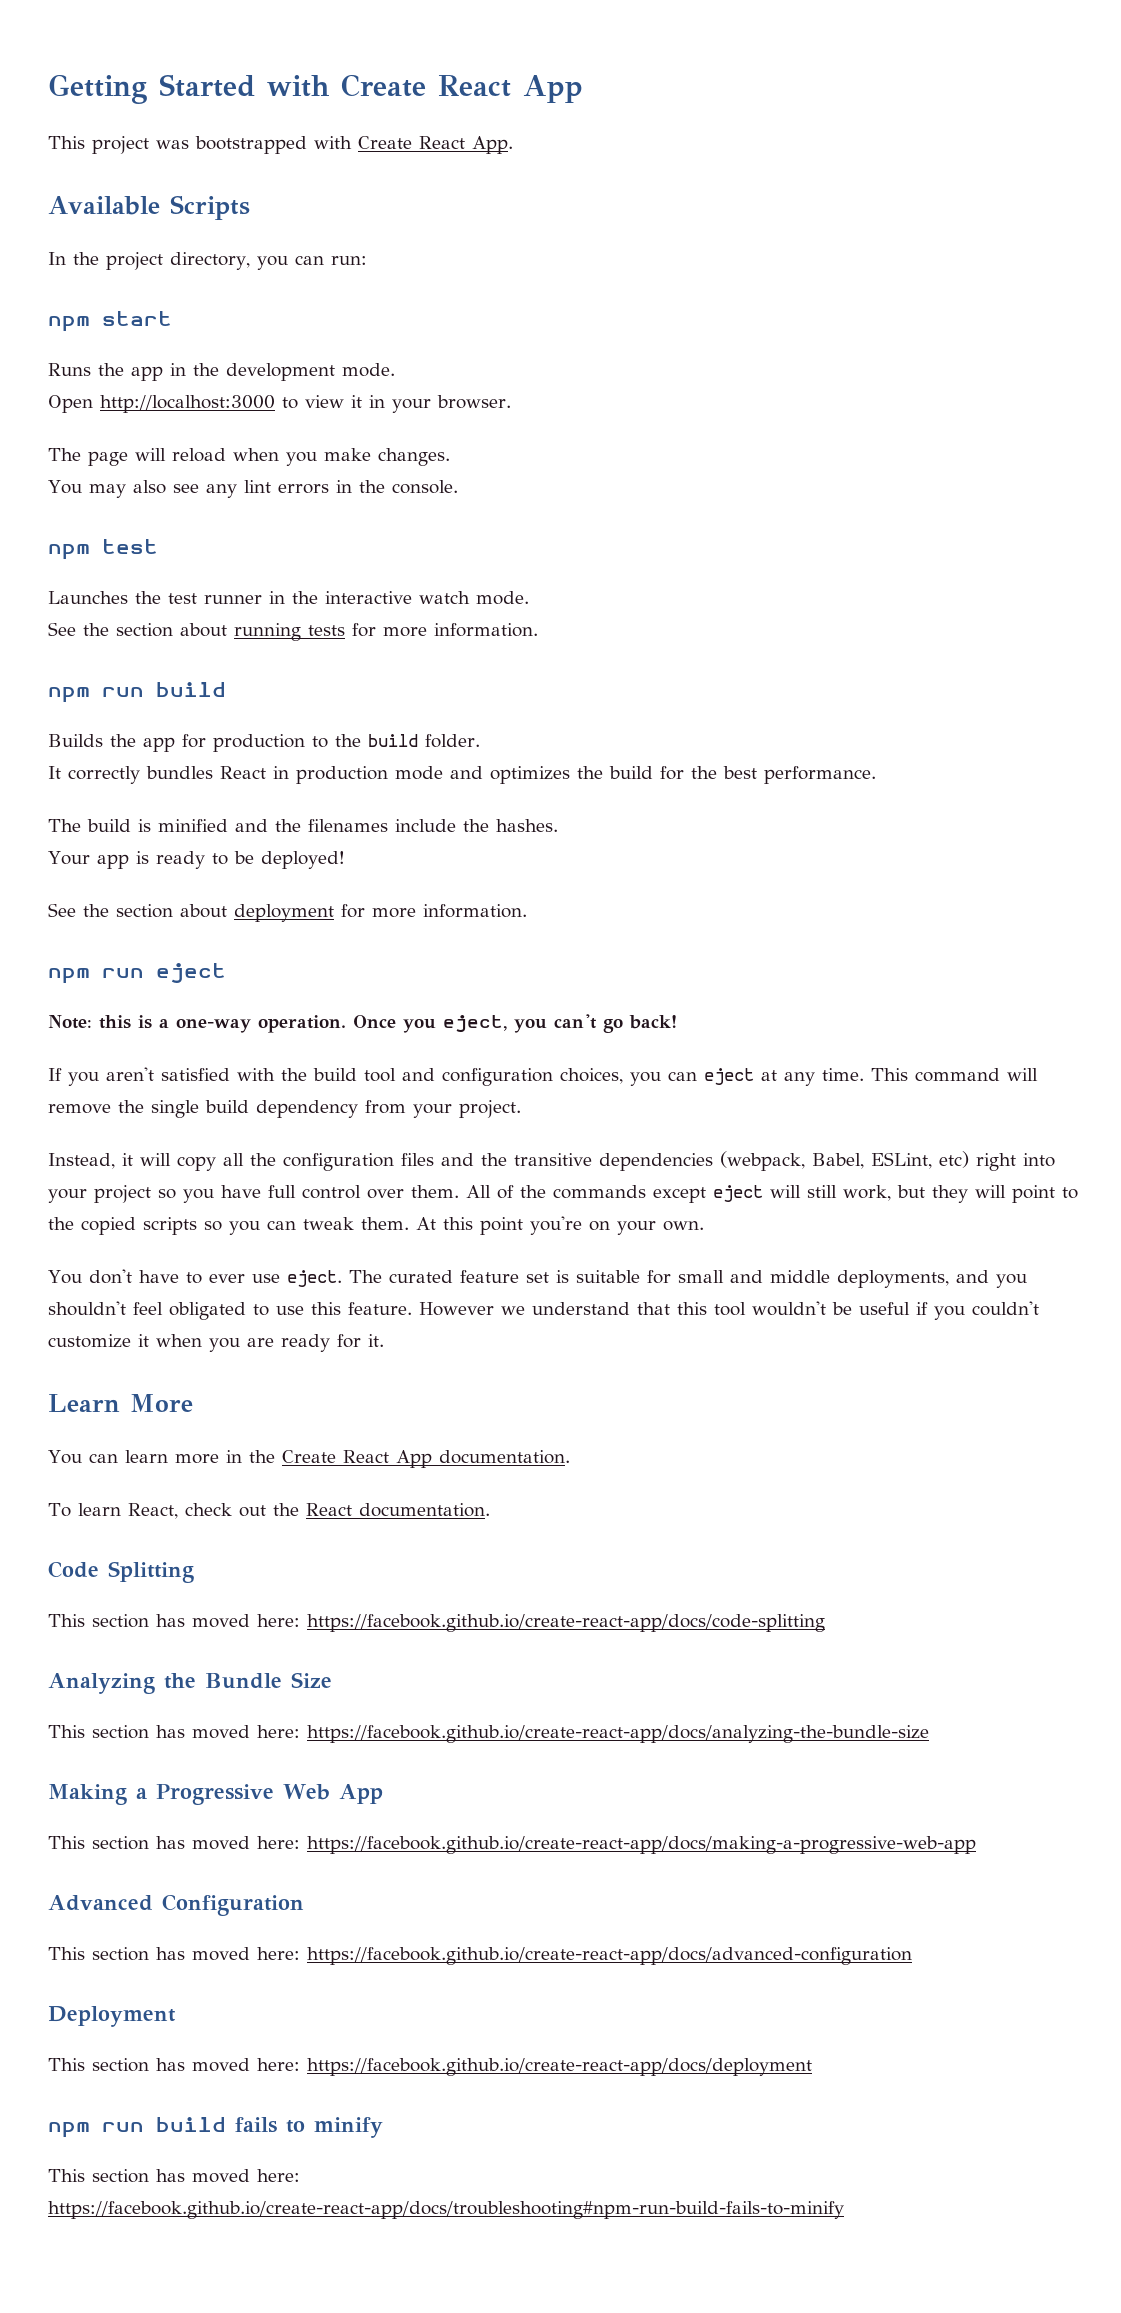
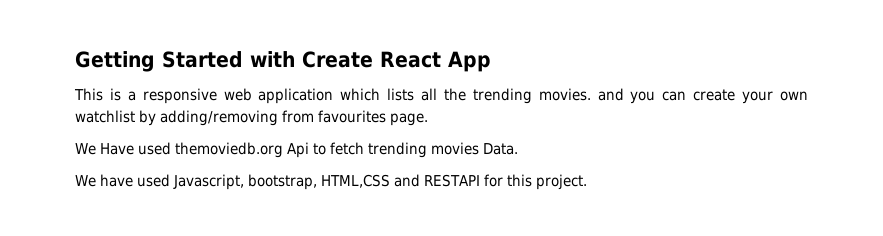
[92,136,513,154] [48,195,250,220] [48,252,367,270] [48,311,172,332] [48,363,395,381] [48,395,511,413] [48,448,450,466] [48,480,458,498] [48,539,158,560] [48,591,529,605] [48,622,538,641] [48,682,226,703] [48,734,480,752] [48,766,876,784] [48,819,558,832] [48,851,345,869] [48,903,527,922] [48,963,226,984] [48,1014,677,1033] [48,1067,1038,1086] [48,1100,521,1118] [48,1151,1055,1171] [48,1185,1078,1203] [48,1216,704,1235] [48,1269,1027,1288] [48,1301,1039,1320] [48,1334,384,1352] [48,1394,193,1412] [48,1450,570,1468] [48,1503,490,1519] [48,1561,194,1583] [48,1614,825,1632] [48,1672,332,1694] [48,1725,929,1743] [48,1784,383,1805] [48,1836,976,1854] [48,1894,304,1916] [48,1947,912,1965] [48,2006,176,2027] [48,2058,812,2076] [48,2117,383,2138] [48,2169,300,2183] [48,2201,844,2219] project was bootstrapped with Create React App. // Available Scripts // In the project directory, you can run: // npm start // Runs the app in the development mode. // Open http://localhost:3000 to view it in your browser. // The page will reload when you make changes. // You may also see any lint errors in the console. // npm test // Launches the test runner in the interactive watch mode. // See the section about running tests for more information. // npm run build // Builds the app for production to the build folder. // It correctly bundles React in production mode and optimizes the build for the best performance. // The build is minified and the filenames include the hashes. // Your app is ready to be deployed! // See the section about deployment for more information. // npm run eject // Note: this is a one-way operation. Once you eject, you can't go back! // If you aren't satisfied with the build tool and configuration choices, you can eject at any time. This command will remove the single build dependency from your project. // Instead, it will copy all the configuration files and the transitive dependencies (webpack, Babel, ESLint, etc) right into your project so you have full control over them. All of the commands except eject will still work, but they will point to the copied scripts so you can tweak them. At this point you're on your own. // You don't have to ever use eject. The curated feature set is suitable for small and middle deployments, and you shouldn't feel obligated to use this feature. However we understand that this tool wouldn't be useful if you couldn't customize it when you are ready for it. // Learn More // You can learn more in the Create React App documentation. // To learn React, check out the React documentation. // Code Splitting // This section has moved here: https://facebook.github.io/create-react-app/docs/code-splitting // Analyzing the Bundle Size // This section has moved here: https://facebook.github.io/create-react-app/docs/analyzing-the-bundle-size // Making a Progressive Web App // This section has moved here: https://facebook.github.io/create-react-app/docs/making-a-progressive-web-app // Advanced Configuration // This section has moved here: https://facebook.github.io/create-react-app/docs/advanced-configuration // Deployment // This section has moved here: https://facebook.github.io/create-react-app/docs/deployment // npm run build fails to minify // This section has moved here: https://facebook.github.io/create-react-app/docs/troubleshooting#npm-run-build-fails-to-minify -> [109,88,808,104] [75,110,428,126] [75,142,518,158] [75,174,587,190] is a responsive web application which lists all the trending movies. and you can create your own watchlist by adding/removing from favourites page. // We Have used themoviedb.org Api to fetch trending movies Data. // We have used Javascript, bootstrap, HTML,CSS and RESTAPI for this project.

